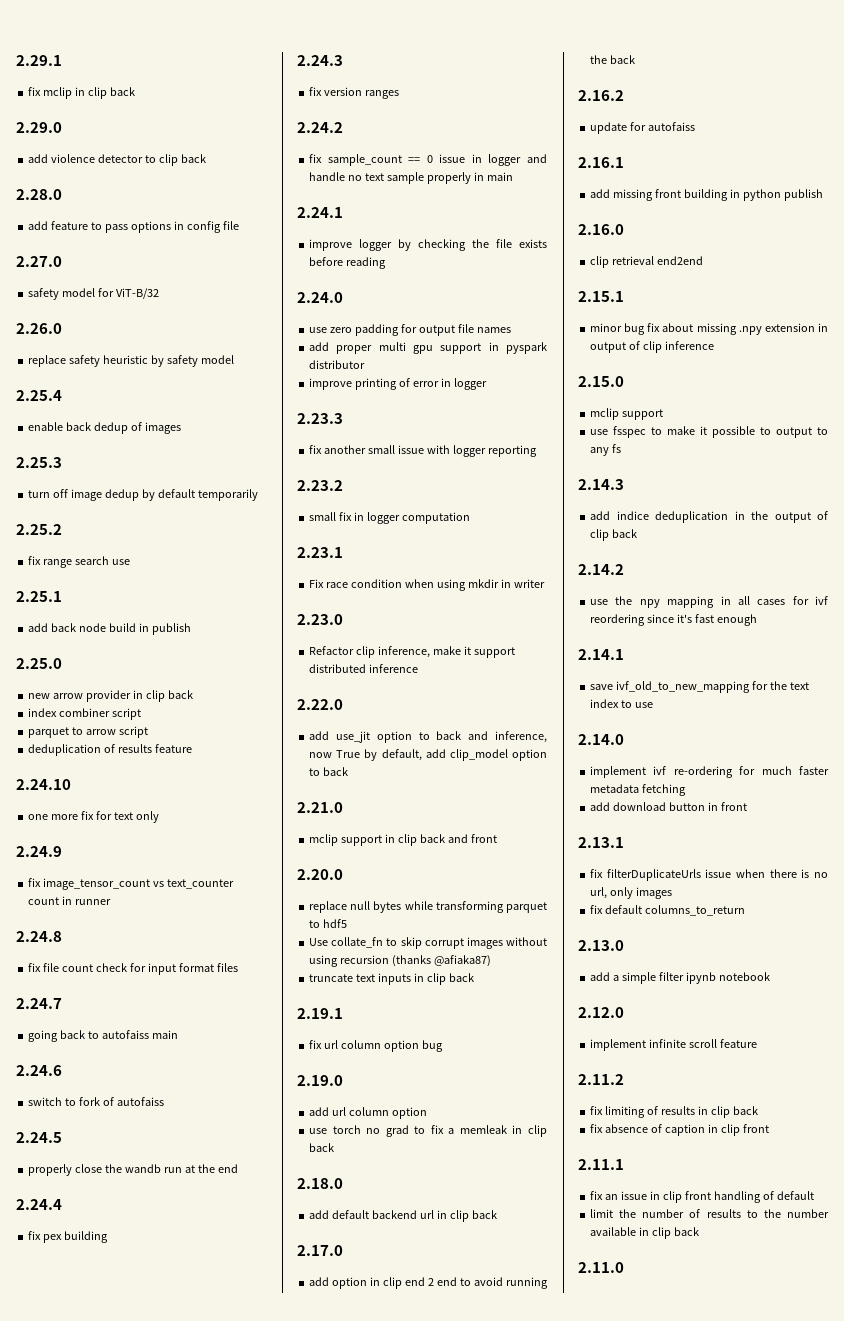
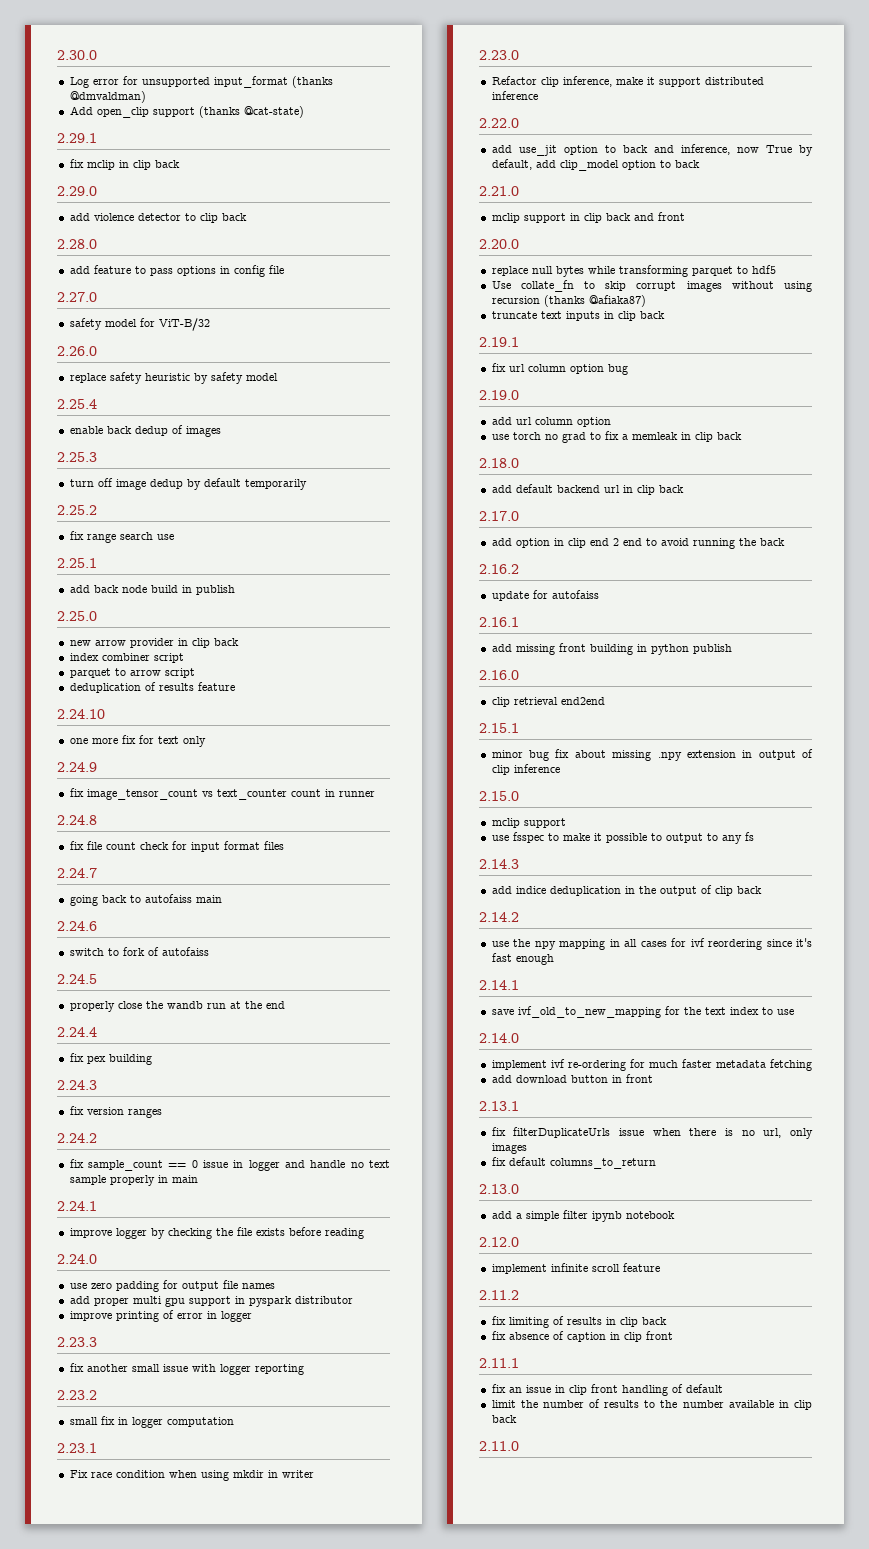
(16, 60) none -> [57,50,97,60] [69,76,333,88] [69,91,146,103] [69,106,304,118] 2.30.0 // Log error for unsupported input_format (thanks @dmvaldman) // Add open_clip support (thanks @cat-state) //

